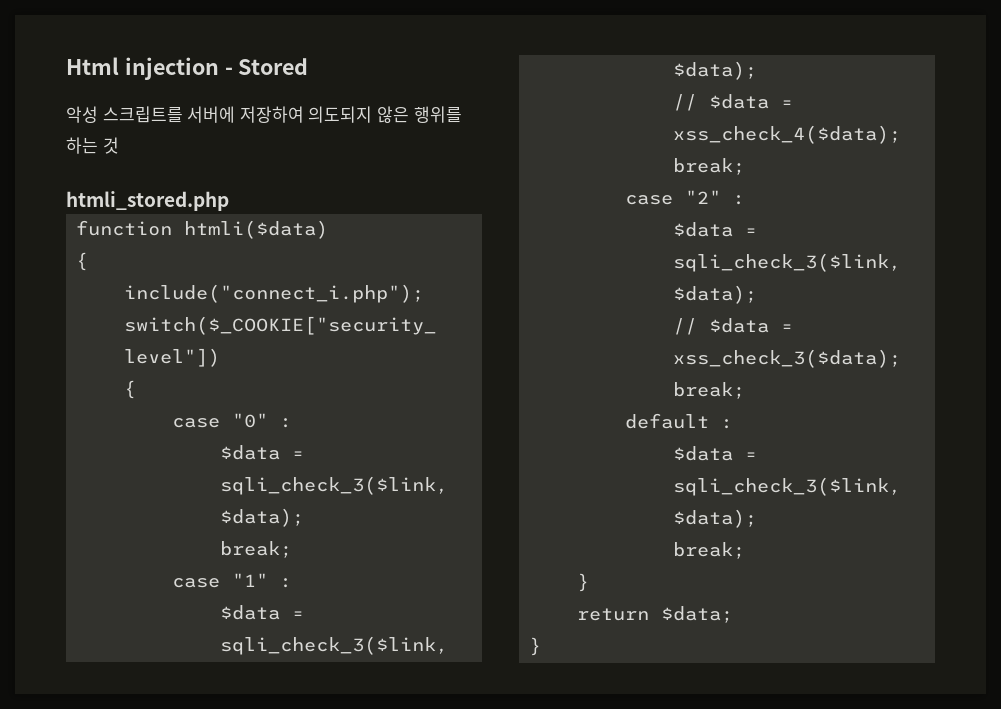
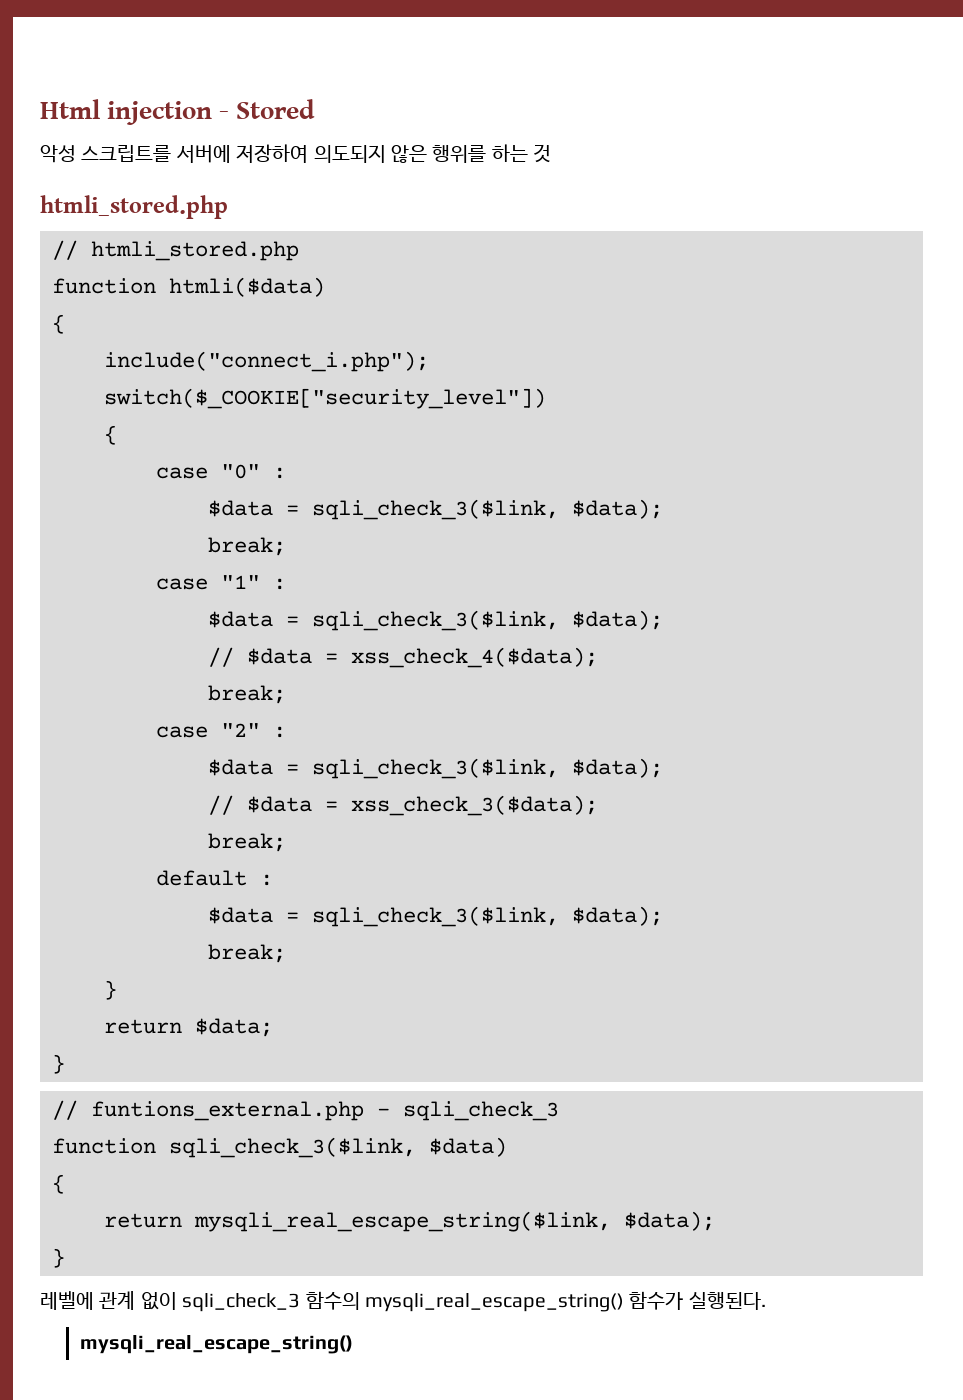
(229, 201) none -> [52,240,299,261] // // htmli_stored.php
(542, 646) none -> [52,1100,559,1121] [52,1137,507,1158] [52,1174,65,1194] [104,1211,715,1232] [52,1248,65,1268] [40,1291,766,1312] [79,1335,353,1354] // // funtions_external.php - sqli_check_3 // function sqli_check_3($link, $data) // { // return mysqli_real_escape_string($link, $data); // } // 레벨에 관계 없이 sqli_check_3 함수의 mysqli_real_escape_string() 함수가 실행된다. // mysqli_real_escape_string()

